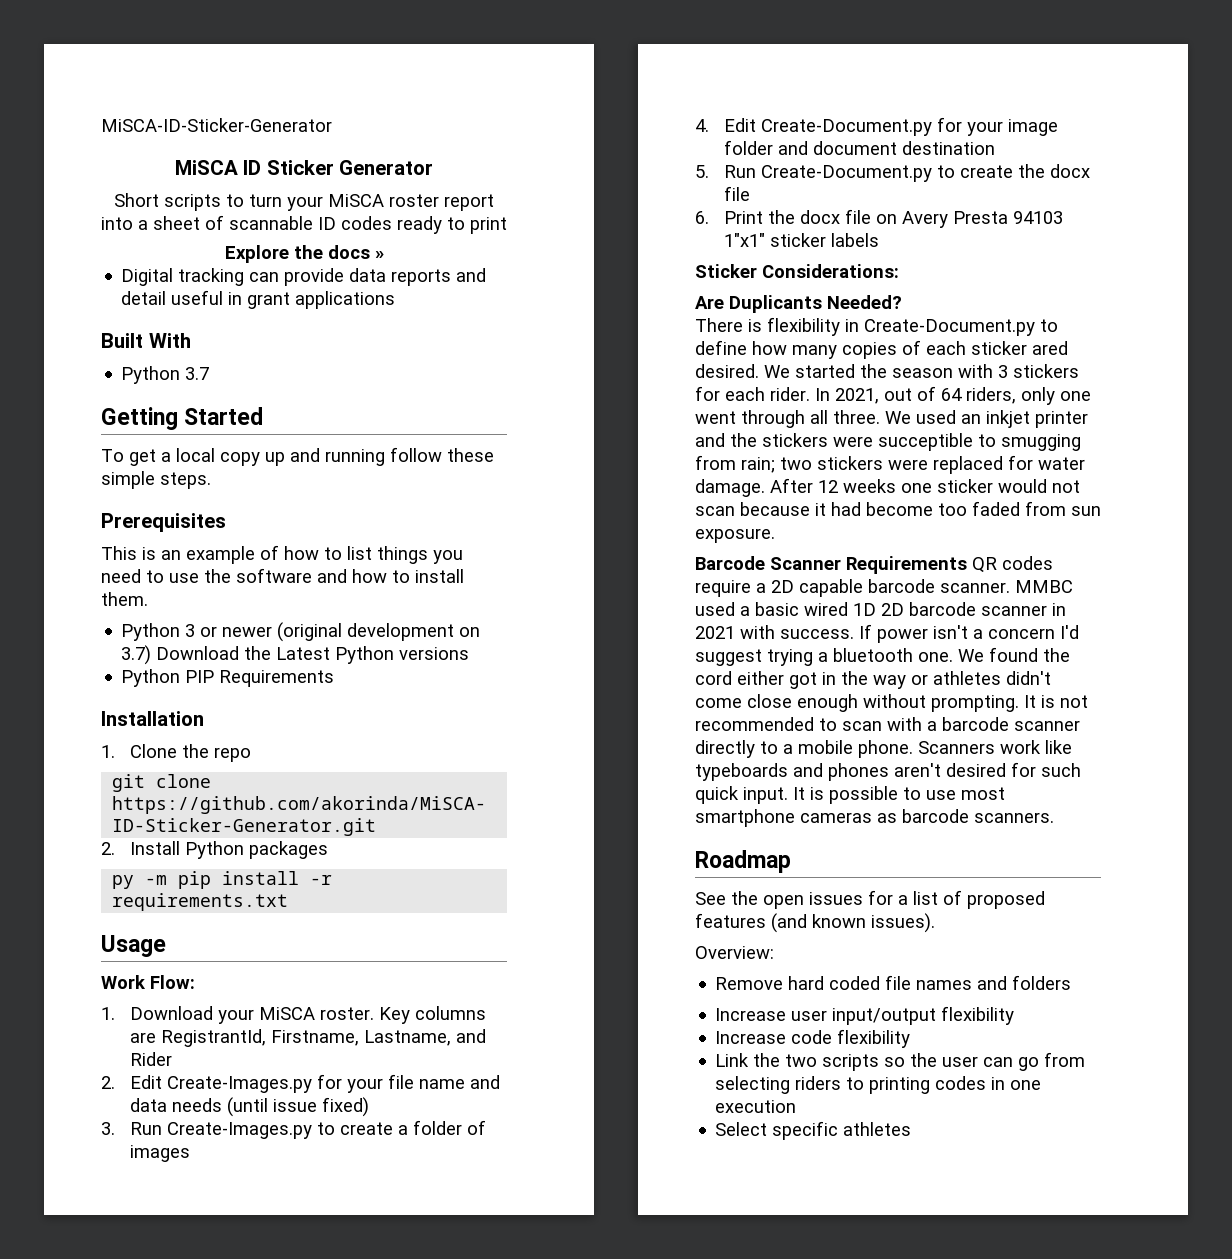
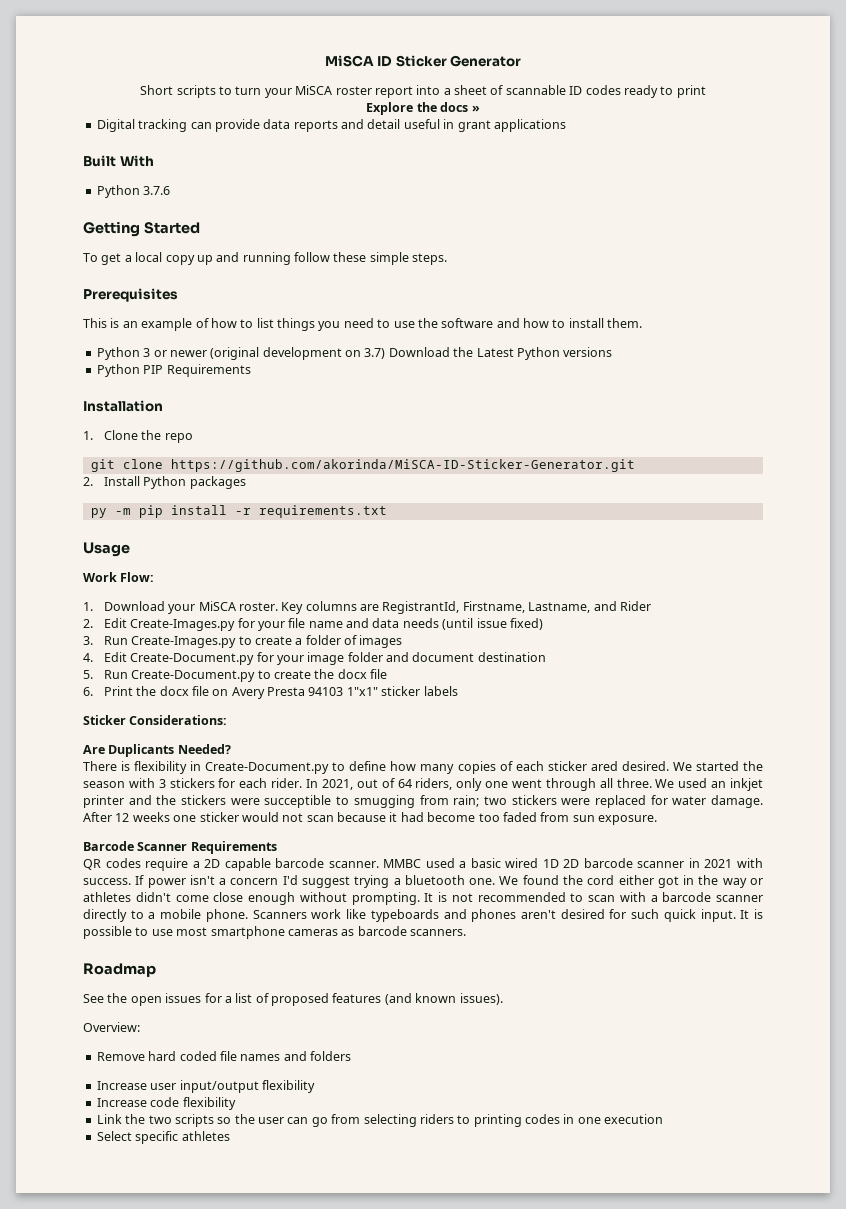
[101,118,332,132] MiSCA-ID-Sticker-Generator // -> (324, 61) none
[185,367,210,380] 3.7 -> [143,186,171,195] 3.7.6
(967, 565) none -> (277, 847) //

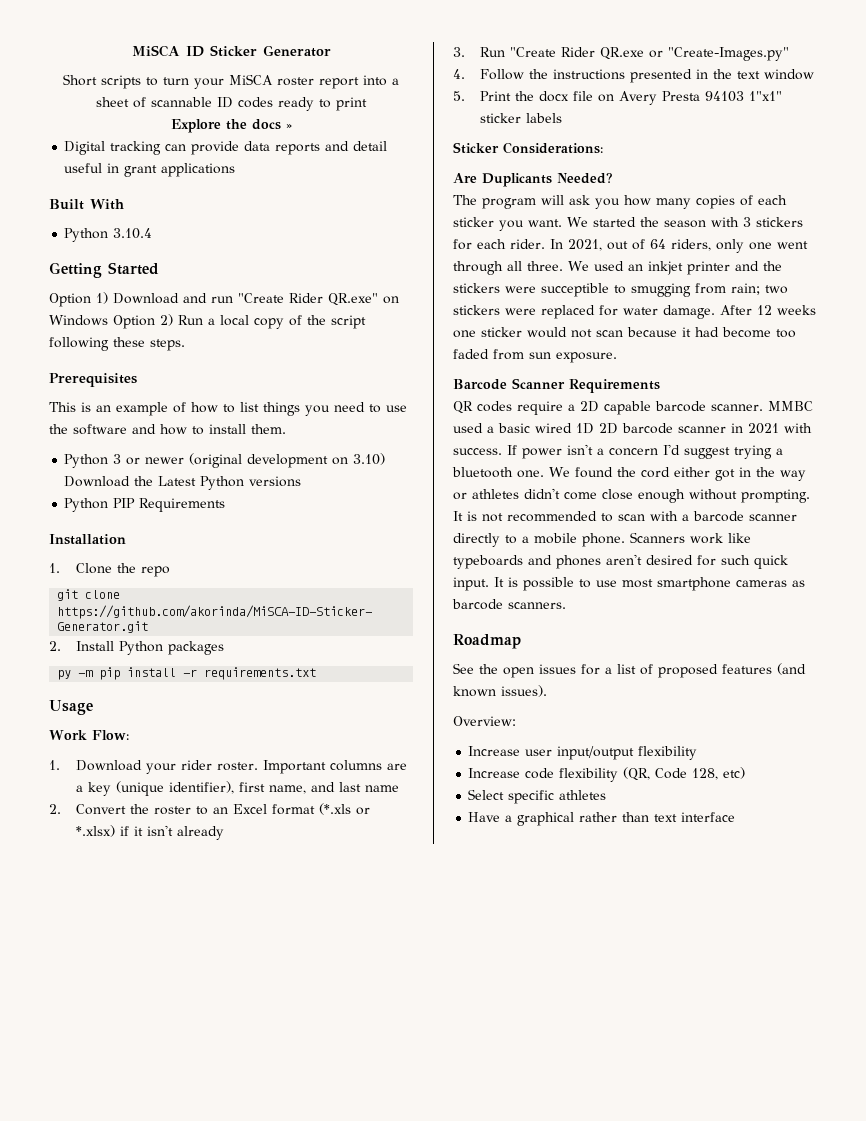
[143,186,171,195] 3.7.6 -> [113,228,153,239] 3.10.4
[83,252,409,265] To get a local copy up and running follow these simple -> [49,292,399,307] [49,314,366,329] [49,337,145,351] Option 1) Download and run "Create Rider QR.exe" on Windows Option 2) Run a local copy of the script following these
[364,348,386,359] 3.7) -> [353,453,386,465] 3.10)
[198,601,651,614] [83,618,543,631] [83,635,403,648] [83,652,546,665] [83,669,388,682] [83,687,93,696] MiSCA roster. Key columns are RegistrantId, Firstname, Lastname, and Rider // 2. Edit Create-Images.py for your file name and data needs (until issue fixed) // 3. Run Create-Images.py to create a folder of images // 4. Edit Create-Document.py for your image folder and document destination // 5. Run Create-Document.py to create the docx file // 6. -> [181,760,408,774] [76,781,400,796] [49,803,371,815] [76,825,225,840] [453,47,790,61] [453,69,815,83] [453,91,465,101] rider roster. Important columns are a key (unique identifier), first name, and last name // 2. Convert the roster to an Excel format (*.xls or *.xlsx) if it isn't already // 3. Run "Create Rider QR.exe or "Create-Images.py" // 4. Follow the instructions presented in the text window // 5.
[83,761,387,774] There is flexibility in Create-Document.py to define -> [453,195,620,209] The program will ask you
[590,761,669,771] ared desired. -> [499,219,562,231] you want.
[96,1051,351,1061] // Remove hard coded file names and folders -> (516, 721) none
[96,1114,664,1127] [96,1131,230,1144] // Link the two scripts so the user can go from selecting riders to printing codes in one execution // Select specific athletes -> [623,767,746,781] [468,789,607,804] [468,812,736,826] (QR, Code 128, etc) // Select specific athletes // Have a graphical rather than text interface

